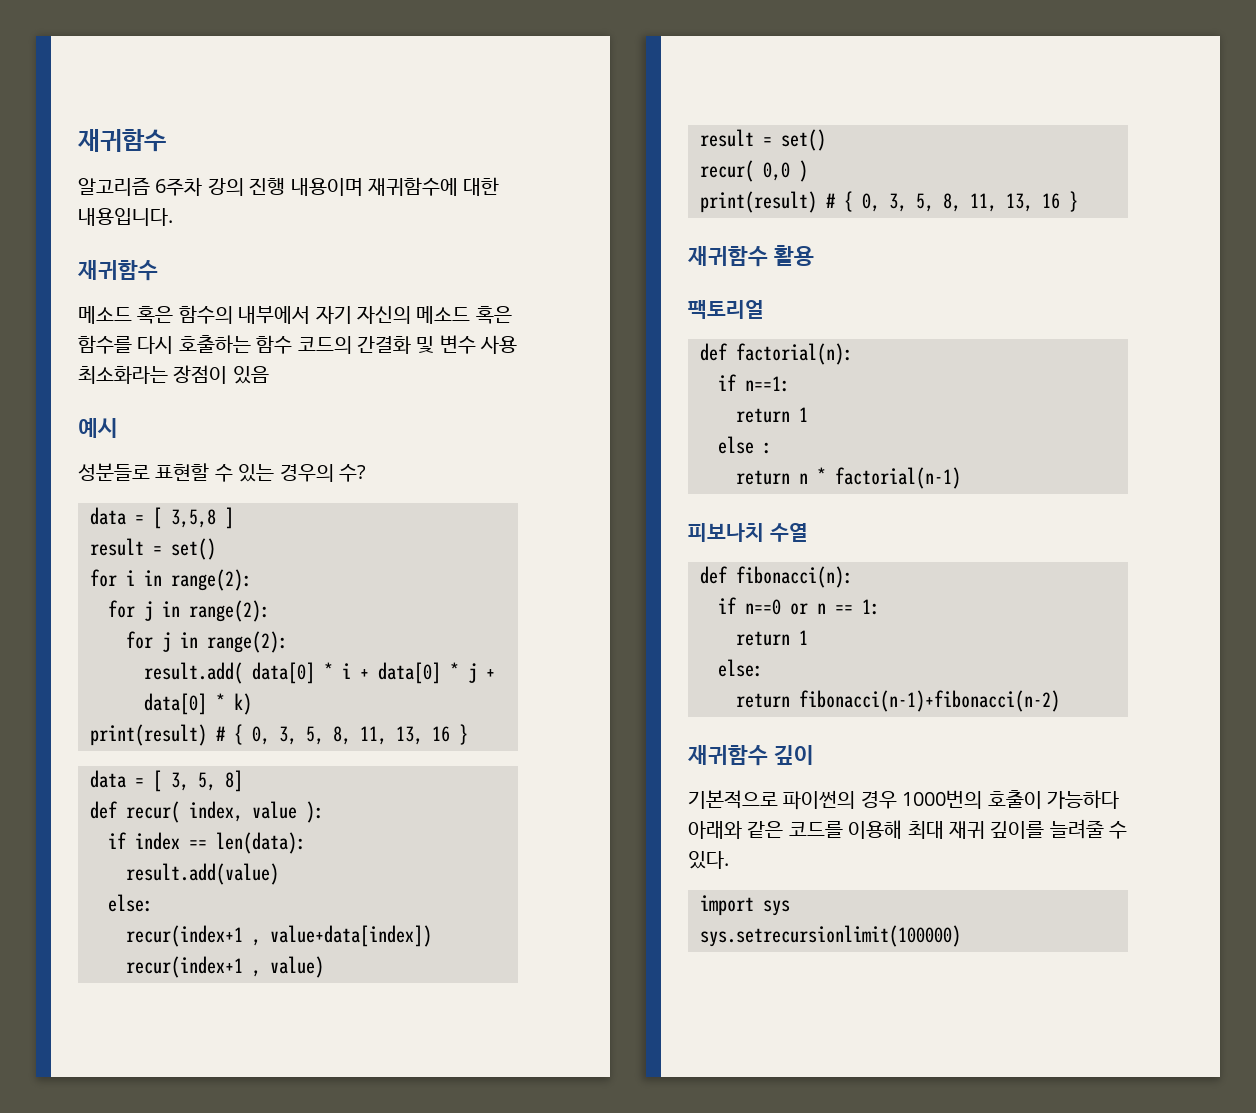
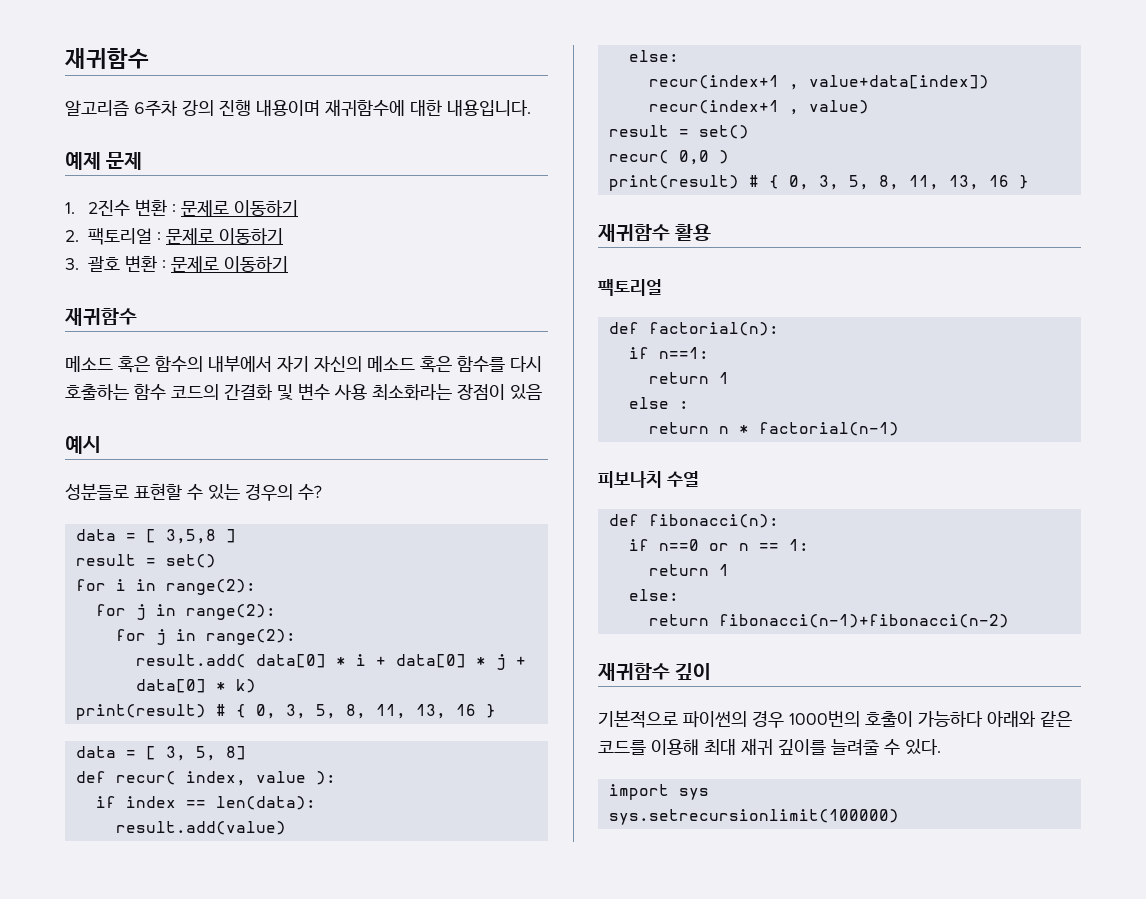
(173, 217) none -> [65,152,143,170] [65,199,298,216] [65,228,283,245] [65,255,288,272] // 예제 문제 // 1. 2진수 변환 : 문제로 이동하기 // 2. 팩토리얼 : 문제로 이동하기 // 3. 괄호 변환 : 문제로 이동하기

